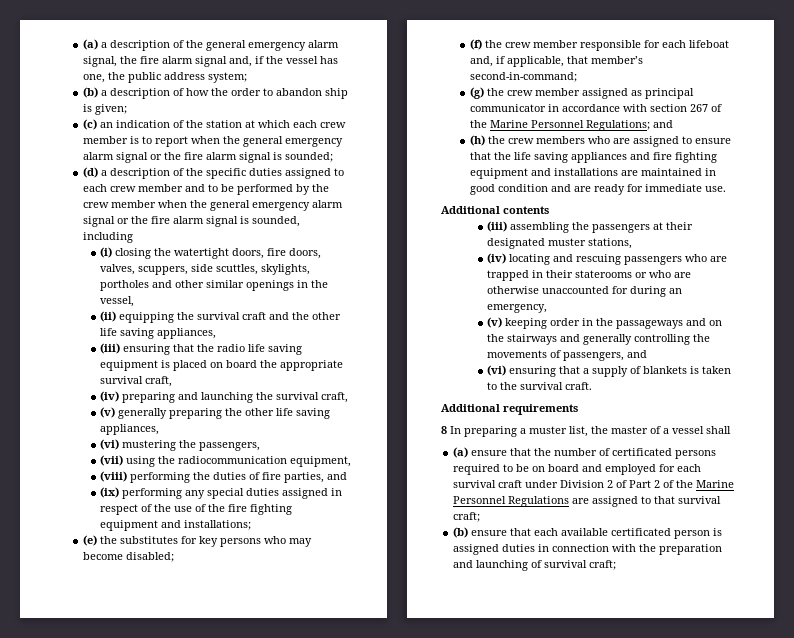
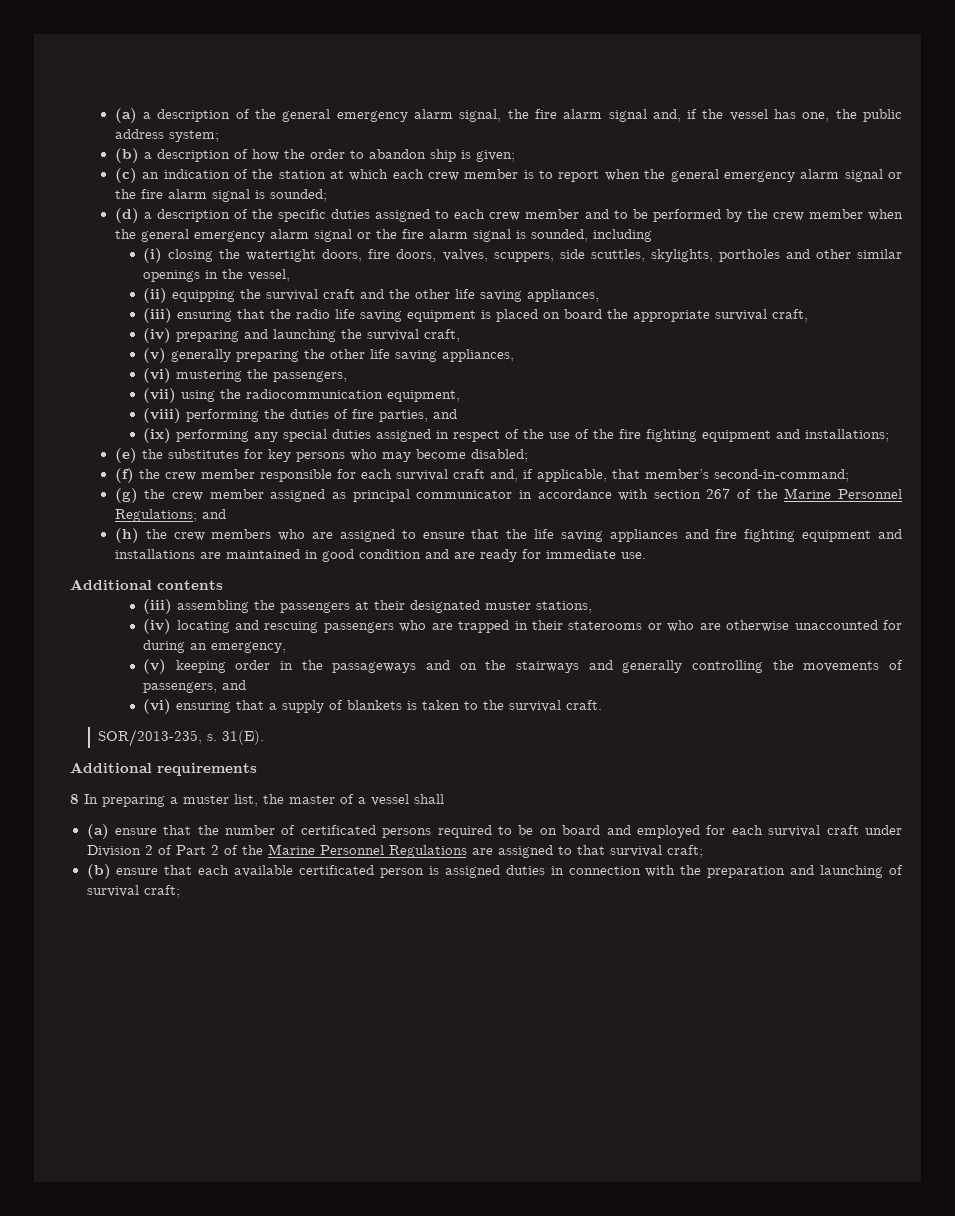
[689,40,730,48] lifeboat -> [395,469,485,481] survival craft
(593, 386) none -> [98,729,265,747] // SOR/2013-235, s. 31(E).

